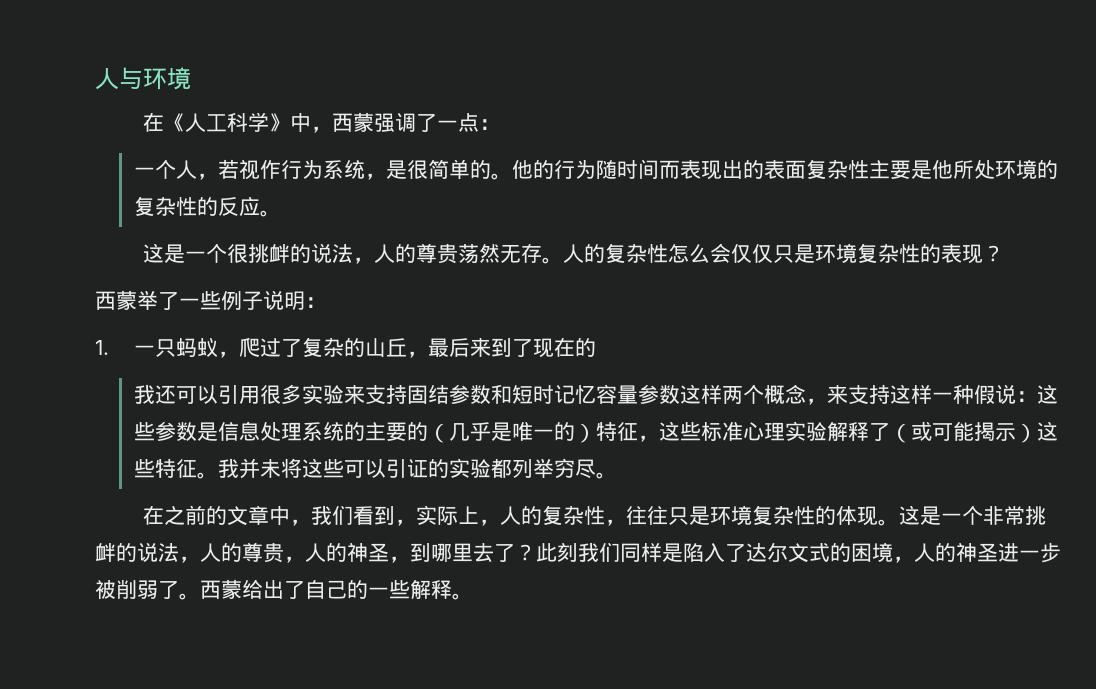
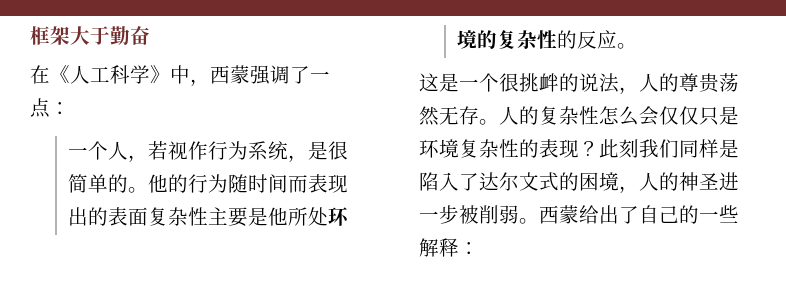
[95,67,191,90] 人与环境 -> [30,26,150,45] 框架大于勤奋
[95,290,326,311] [95,337,596,358] [133,384,1058,405] [133,421,1058,443] [133,458,617,479] [143,505,1047,526] [95,542,536,563] // 西蒙举了一些例子说明： // 1.一只蚂蚁，爬过了复杂的山丘，最后来到了现在的 // 我还可以引用很多实验来支持固结参数和短时记忆容量参数这样两个概念，来支持这样一种假说：这些参数是信息处理系统的主要的（几乎是唯一的）特征，这些标准心理实验解释了（或可能揭示）这些特征。我并未将这些可以引证的实验都列举穷尽。 // 在之前的文章中，我们看到，实际上，人的复杂性，往往只是环境复杂性的体现。这是一个非常挑衅的说法，人的尊贵，人的神圣，到哪里去了？ -> (599, 149) none
[158,581,179,599] 了 -> (519, 214) none
[452,593,473,600] 。 -> [459,242,479,255] ：

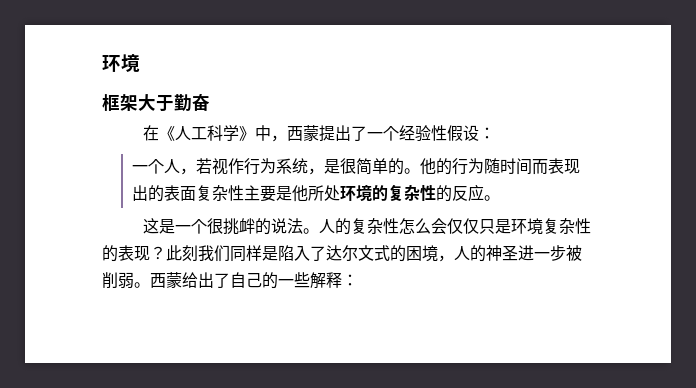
(30, 35) none -> [102,54,140,72] 环境 //
[250,65,330,85] [30,98,50,118] 强调了一点 -> [319,125,480,142] 提出了一个经验性假设
[619,73,739,94] [419,106,479,126] ，人的尊贵荡然无存 -> (304, 226) none

